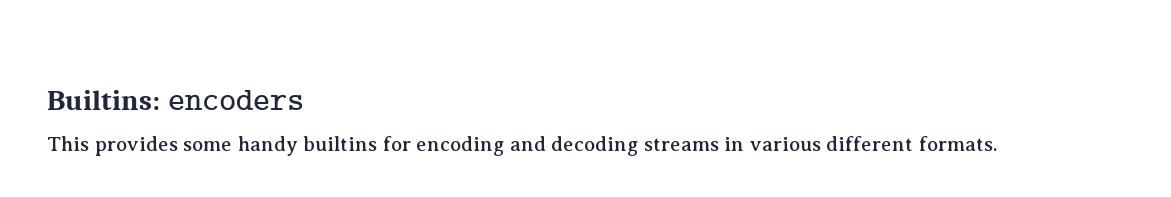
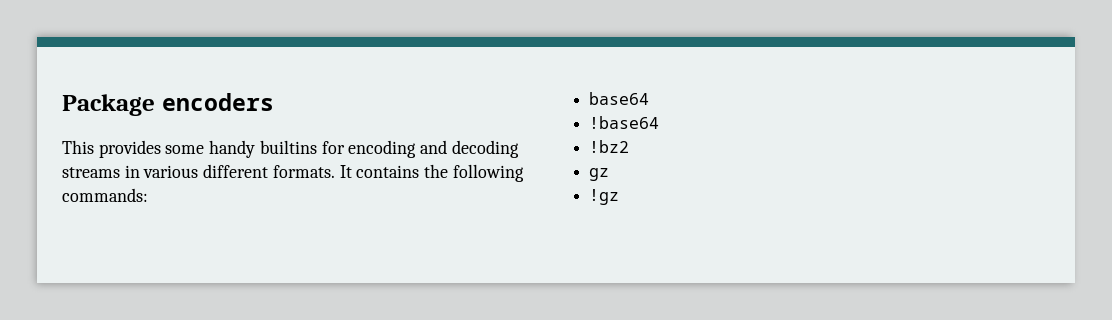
[47,90,160,110] Builtins: -> [62,94,155,116] Package
(997, 143) none -> [339,164,524,182] [62,188,148,202] [589,92,650,105] [589,116,660,129] [589,140,630,153] [589,168,610,181] [589,189,620,205] It contains the following commands: // base64 // !base64 // !bz2 // gz // !gz

